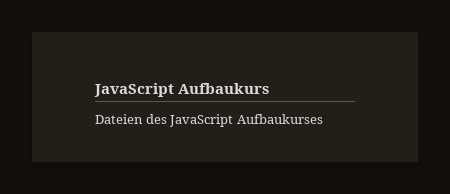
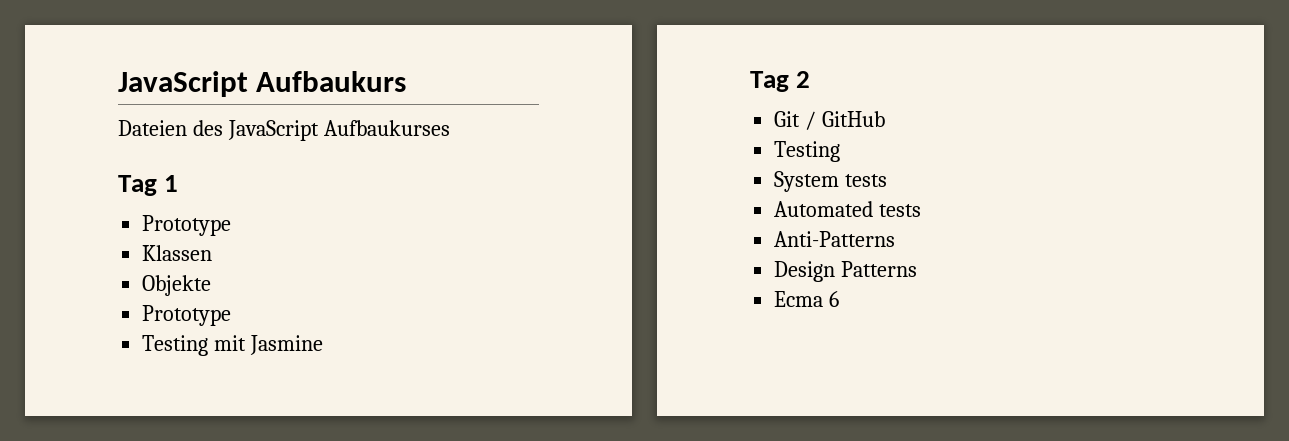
(323, 119) none -> [118,175,179,196] [142,215,232,236] [142,245,213,261] [142,275,212,296] [142,305,232,326] [142,335,324,356] [750,71,811,92] [774,111,886,130] [774,141,841,162] [774,171,888,192] [774,201,922,217] [774,231,896,247] [774,261,918,282] [774,291,840,307] // Tag 1 // Prototype // Klassen // Objekte // Prototype // Testing mit Jasmine // Tag 2 // Git / GitHub // Testing // System tests // Automated tests // Anti-Patterns // Design Patterns // Ecma 6

